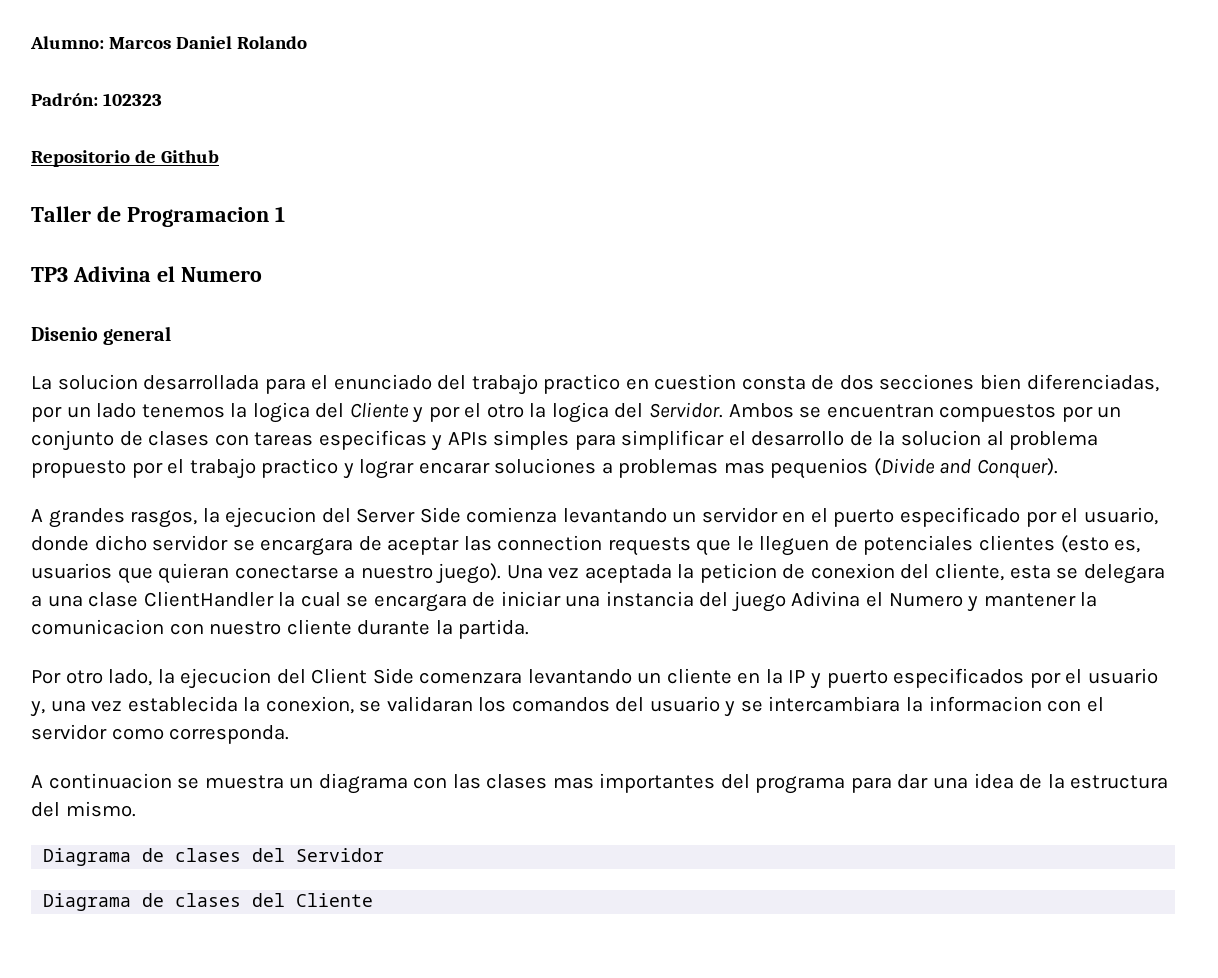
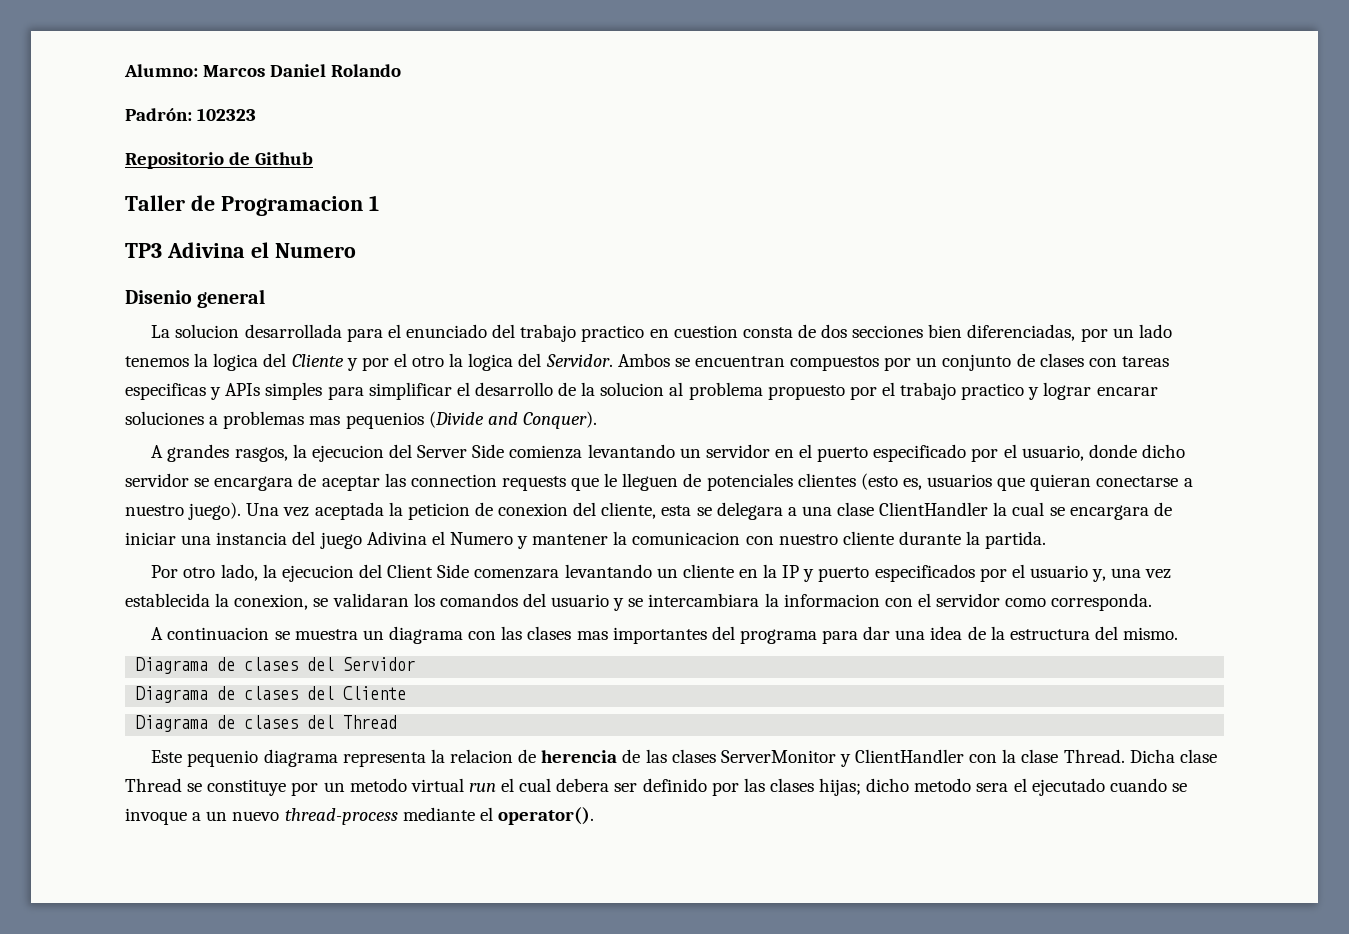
(374, 900) none -> [136,715,398,732] [151,749,1217,767] [125,778,1187,796] [125,807,594,825] // Diagrama de clases del Thread // Este pequenio diagrama representa la relacion de herencia de las clases ServerMonitor y ClientHandler con la clase Thread. Dicha clase Thread se constituye por un metodo virtual run el cual debera ser definido por las clases hijas; dicho metodo sera el ejecutado cuando se invoque a un nuevo thread-process mediante el operator().

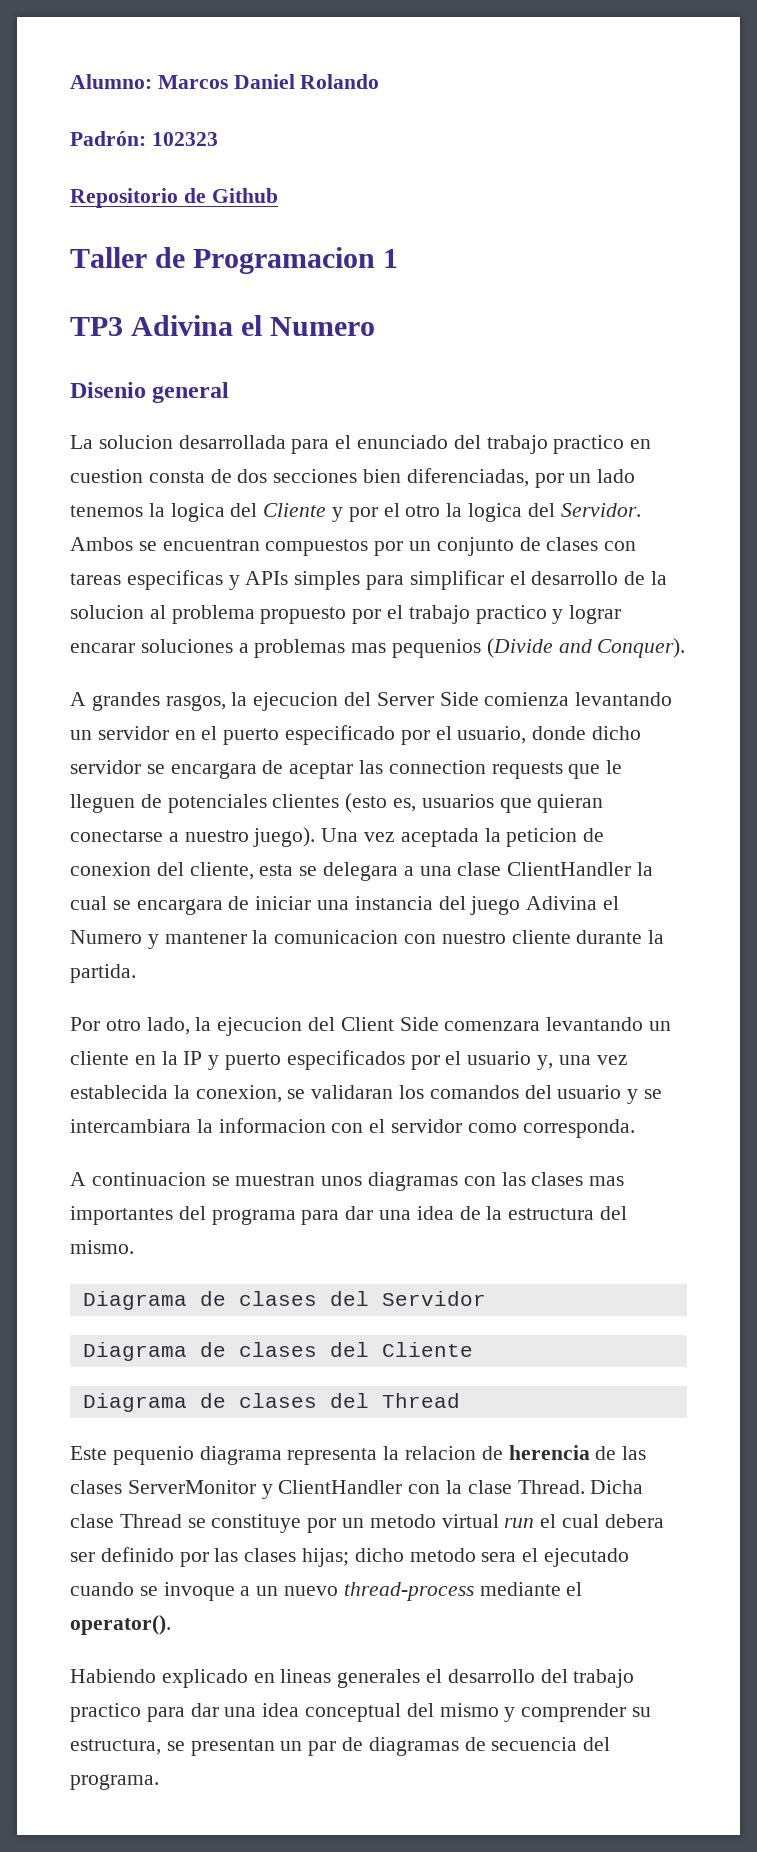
[294,626,463,644] muestra un diagrama -> [235,1172,459,1191] muestran unos diagramas
(594, 816) none -> [70,1669,635,1688] [70,1703,652,1722] [70,1737,611,1756] [70,1774,159,1790] // Habiendo explicado en lineas generales el desarrollo del trabajo practico para dar una idea conceptual del mismo y comprender su estructura, se presentan un par de diagramas de secuencia del programa.

